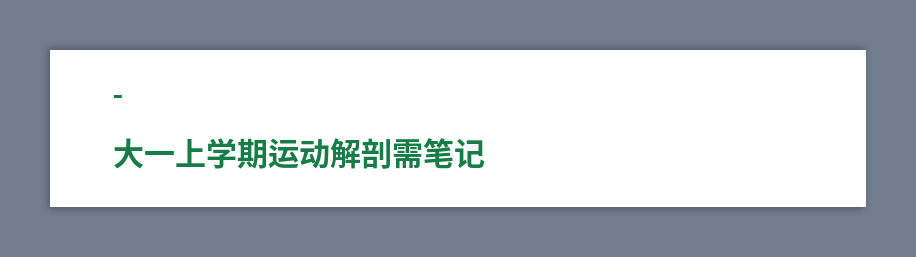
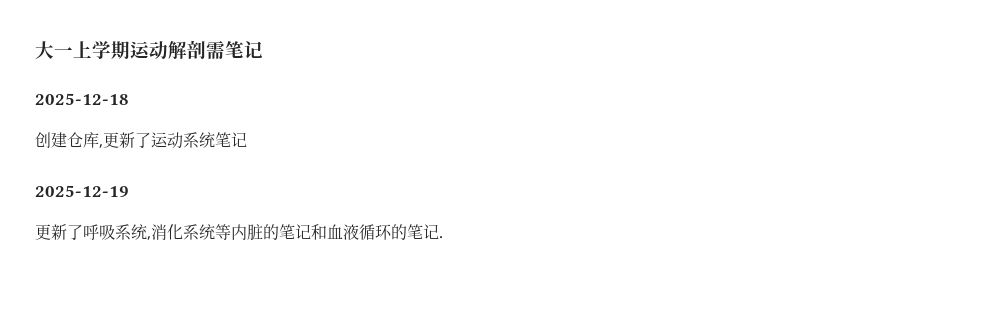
[113,95,123,105] - // -> (35, 50) none
(485, 153) none -> [35,93,129,105] [35,132,247,149] [35,185,129,197] [35,224,443,240] // 2025-12-18 // 创建仓库,更新了运动系统笔记 // 2025-12-19 // 更新了呼吸系统,消化系统等内脏的笔记和血液循环的笔记.

